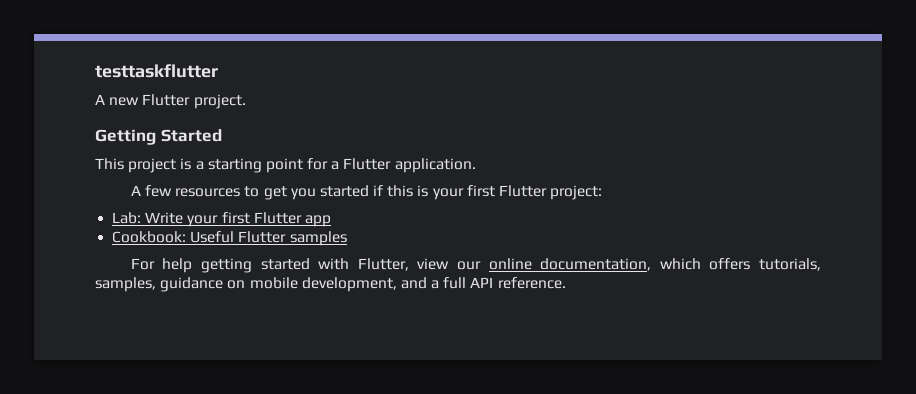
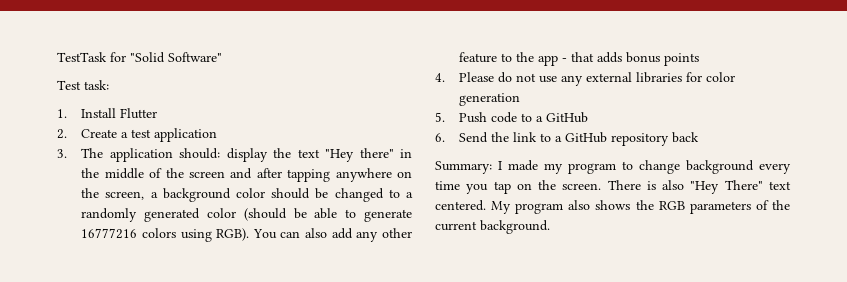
[95,64,218,78] [95,94,246,109] [95,129,222,145] [95,158,476,173] [130,185,603,200] [112,212,331,227] [112,231,347,246] [130,258,821,273] [95,277,566,292] testtaskflutter // A new Flutter project. // Getting Started // This project is a starting point for a Flutter application. // A few resources to get you started if this is your first Flutter project: // Lab: Write your first Flutter app // Cookbook: Useful Flutter samples // For help getting started with Flutter, view our online documentation, which offers tutorials, samples, guidance on mobile development, and a full API reference. -> [57,52,222,63] [57,80,109,90] [57,108,158,119] [57,128,218,142] [57,148,412,162] [81,168,412,182] [81,188,414,202] [81,208,412,222] [81,228,412,242] [459,52,700,66] [435,72,736,86] [459,93,521,106] [435,112,589,123] [435,132,700,146] [435,160,791,174] [435,180,791,194] [435,200,790,214] [435,220,550,234] TestTask for "Solid Software" // Test task: // 1. Install Flutter // 2. Create a test application // 3. The application should: display the text "Hey there" in the middle of the screen and after tapping anywhere on the screen, a background color should be changed to a randomly generated color (should be able to generate 16777216 colors using RGB). You can also add any other feature to the app - that adds bonus points // 4. Please do not use any external libraries for color generation // 5. Push code to a GitHub // 6. Send the link to a GitHub repository back // Summary: I made my program to change background every time you tap on the screen. There is also "Hey There" text centered. My program also shows the RGB parameters of the current background.

